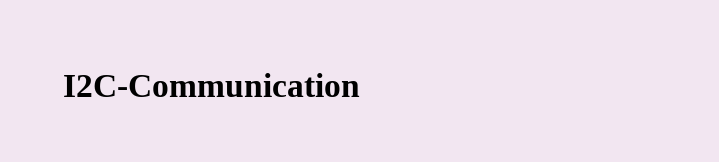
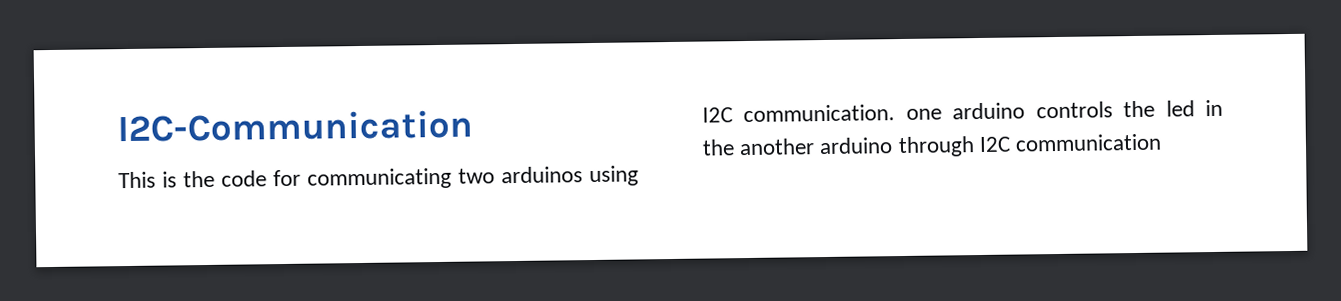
(360, 85) none -> [118,165,639,190] [702,99,1223,123] [702,133,1163,158] // This is the code for communicating two arduinos using I2C communication. one arduino controls the led in the another arduino through I2C communication

